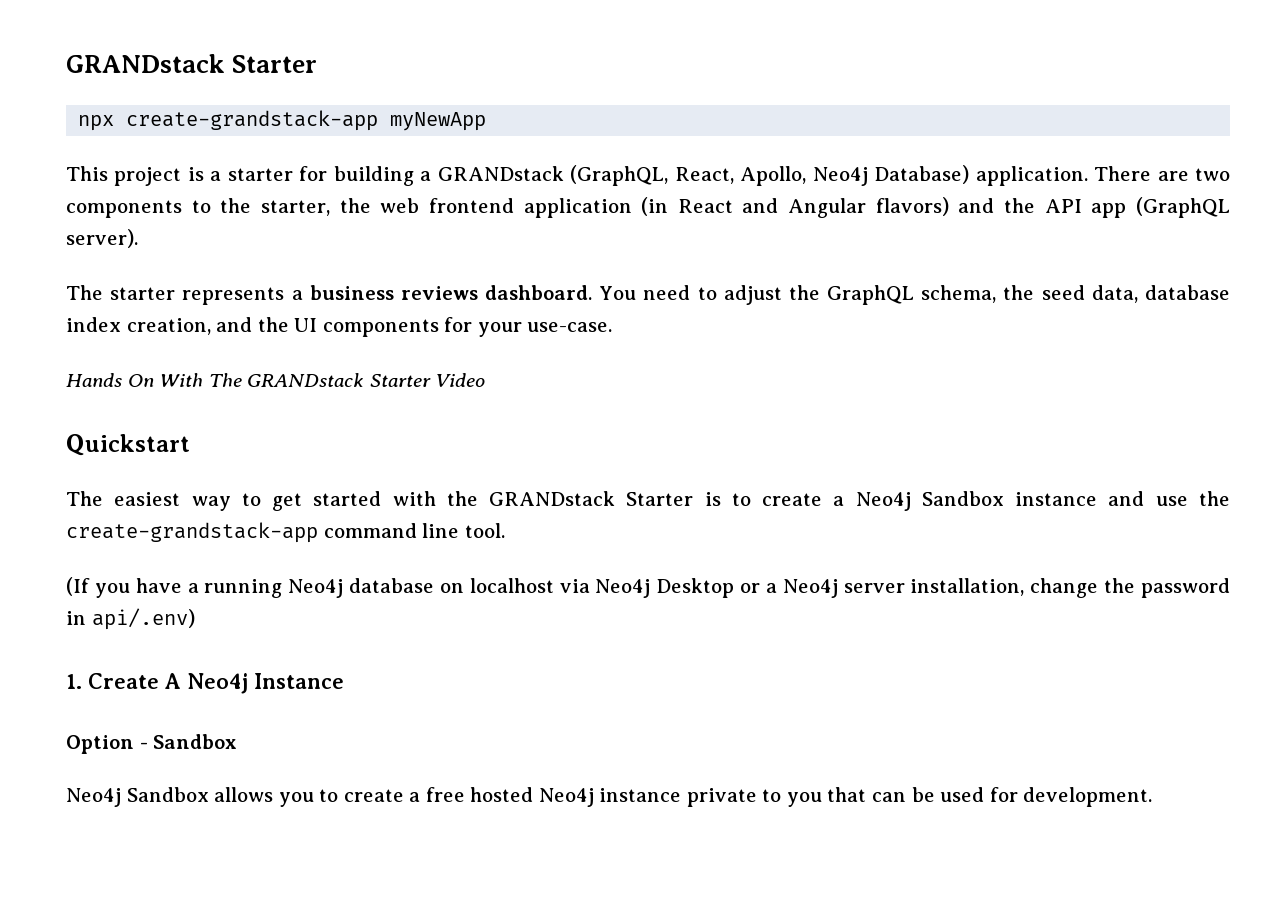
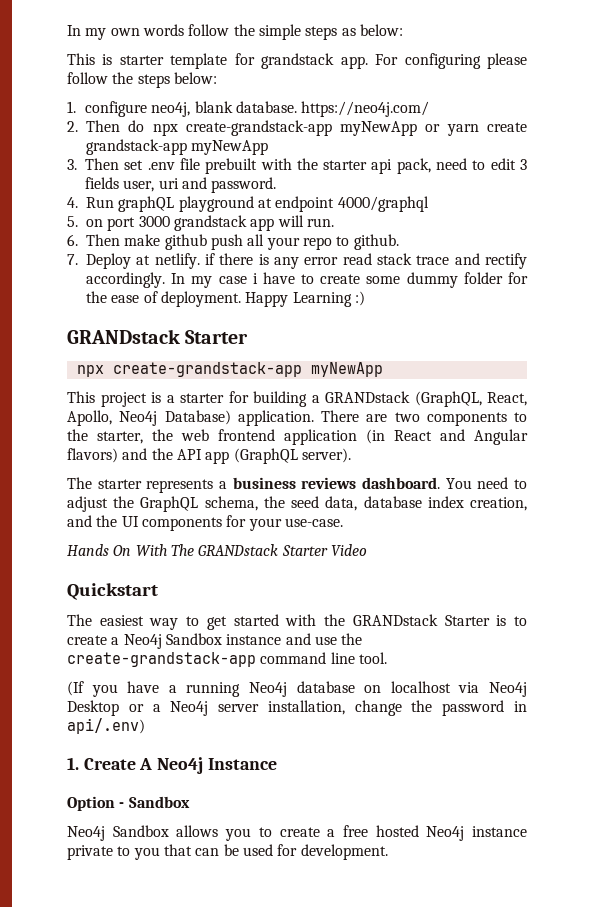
(66, 63) none -> [67,24,403,40] [67,53,527,69] [67,72,217,88] [67,101,430,117] [67,120,527,136] [86,139,269,155] [67,158,527,174] [85,177,277,193] [67,196,429,212] [67,215,334,231] [67,234,399,250] [67,253,527,269] [86,272,528,288] [86,291,365,307] In my own words follow the simple steps as below: // This is starter template for grandstack app. For configuring please follow the steps below: // 1. configure neo4j, blank database. https://neo4j.com/ // 2. Then do npx create-grandstack-app myNewApp or yarn create grandstack-app myNewApp // 3. Then set .env file prebuilt with the starter api pack, need to edit 3 fields user, uri and password. // 4. Run graphQL playground at endpoint 4000/graphql // 5. on port 3000 grandstack app will run. // 6. Then make github push all your repo to github. // 7. Deploy at netlify. if there is any error read stack trace and rectify accordingly. In my case i have to create some dummy folder for the ease of deployment. Happy Learning :) //

